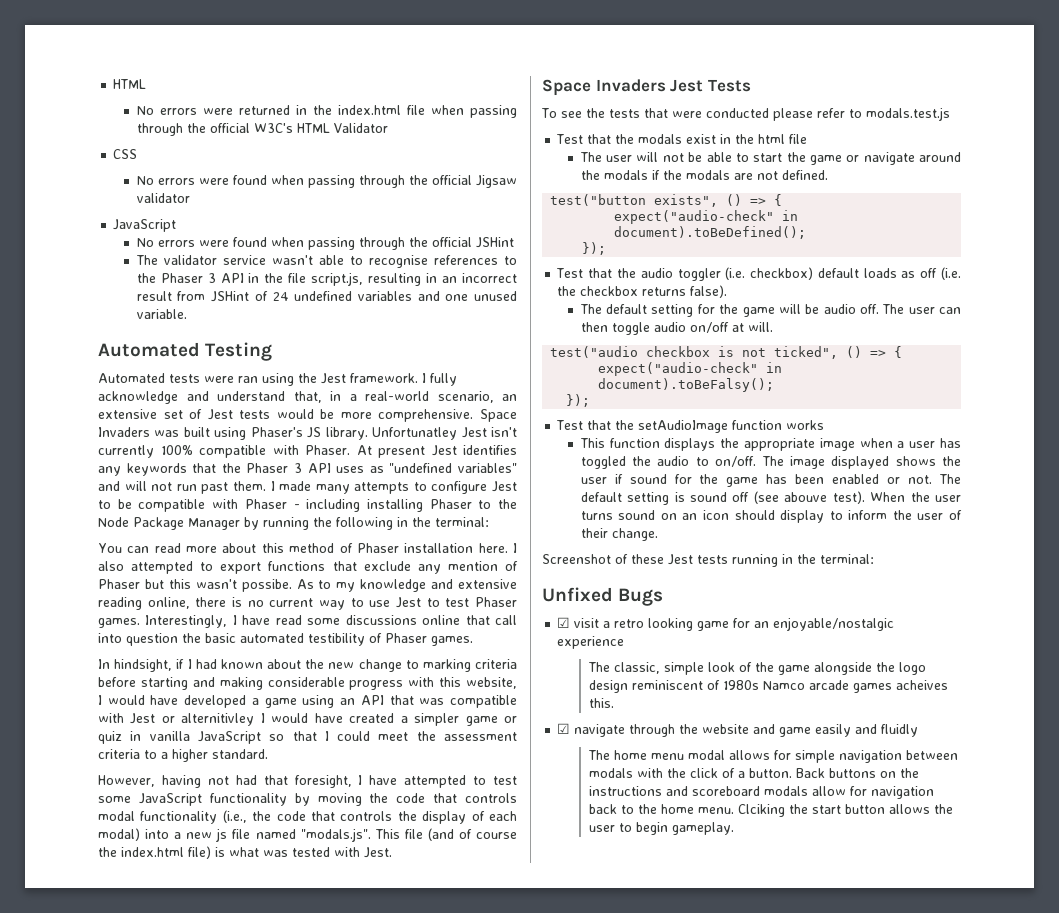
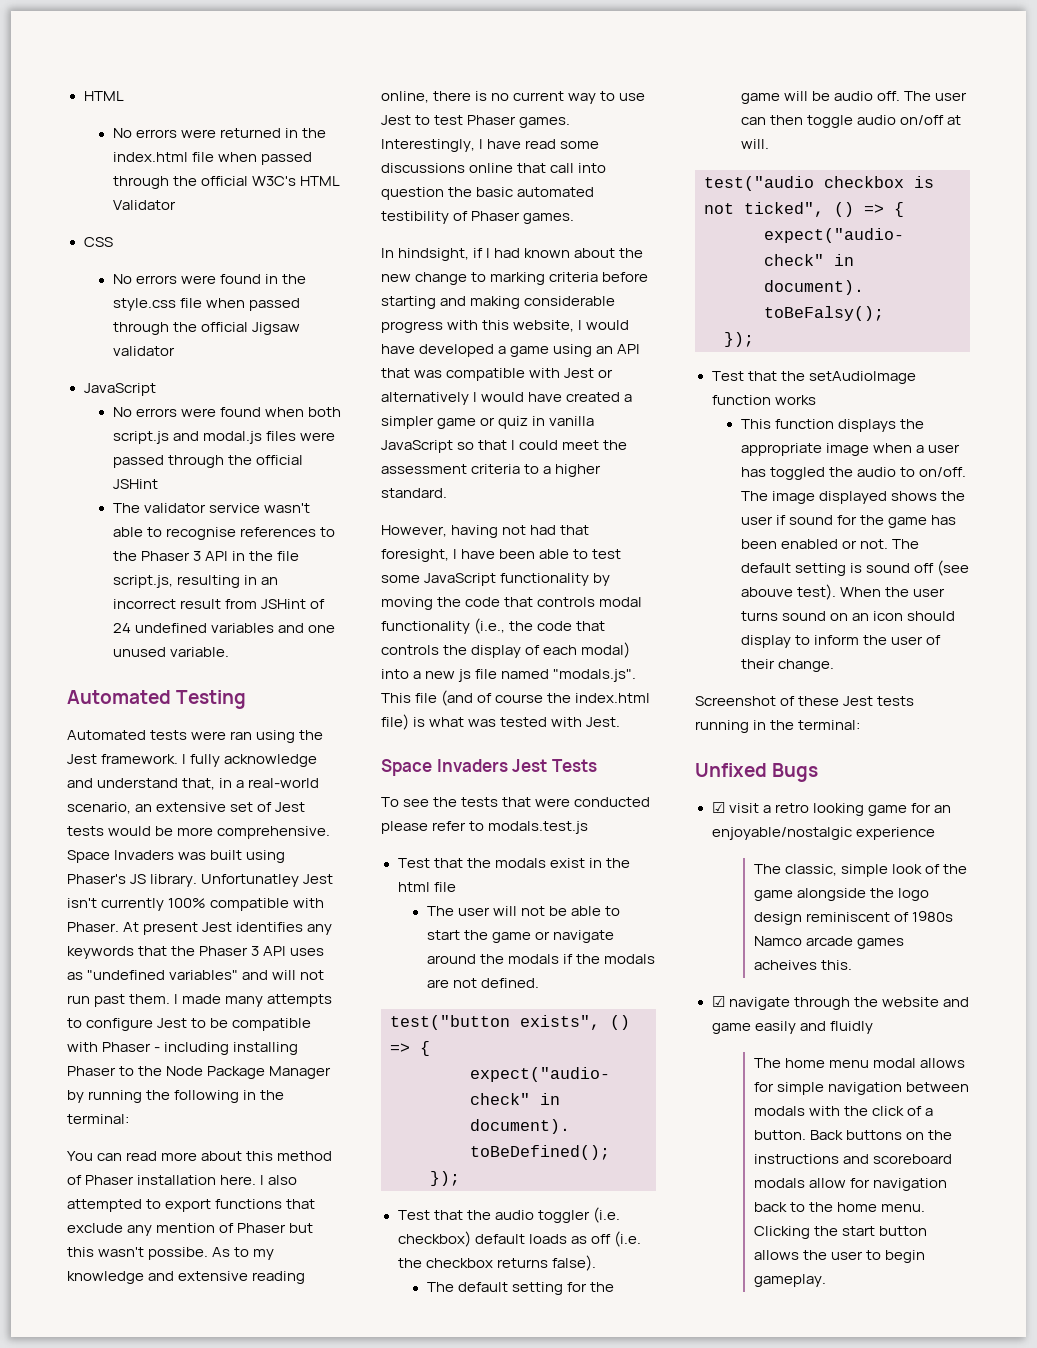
[469,105,517,118] passing -> [261,152,313,165] passed
[270,175,355,188] when passing -> [265,274,307,284] [112,298,301,311] in the style.css file when passed
[307,237,355,250] passing -> [308,407,342,417] [112,431,336,444] [112,455,164,468] both script.js and modal.js files were passed
[181,713,255,726] alternitivley -> [381,392,469,405] alternatively
[404,775,467,788] attempted -> [499,549,570,559] been able
[737,804,785,817] Clciking -> [753,1226,810,1239] Clicking

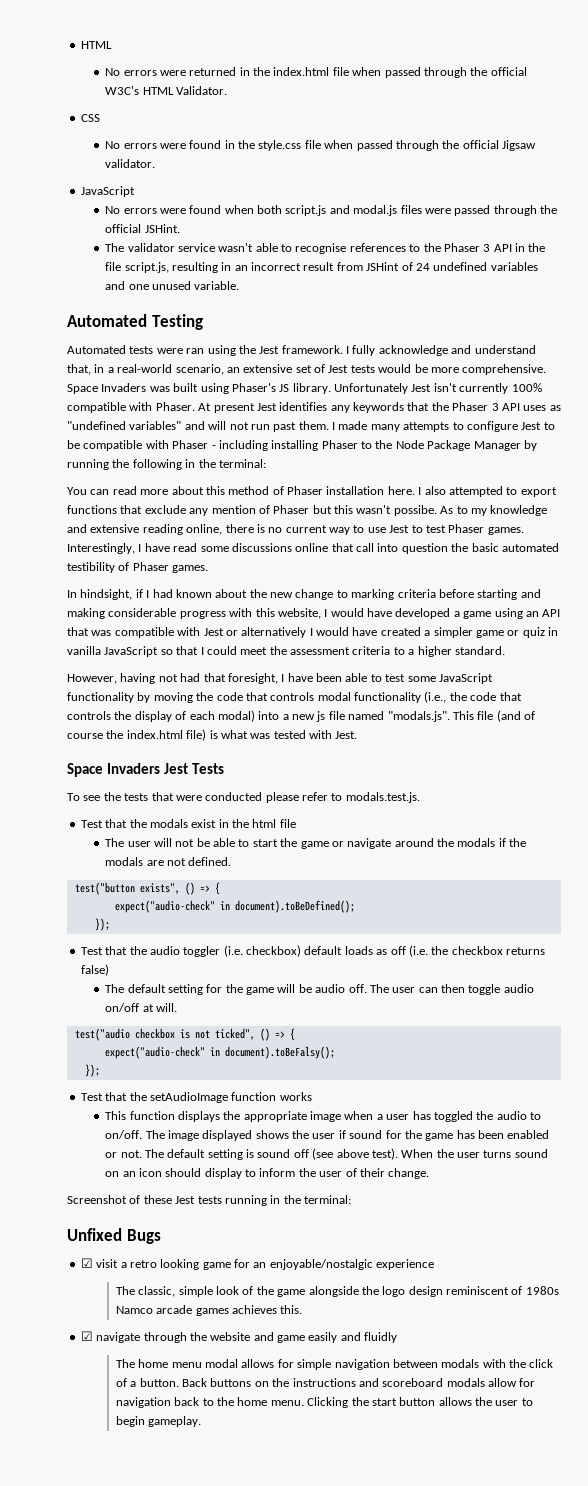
[112,200,176,210] Validator -> [175,86,227,95] Validator.
[112,346,175,356] validator -> [105,159,156,168] validator.
[112,479,158,489] JSHint -> [144,224,180,233] JSHint.
[201,874,300,887] Unfortunatley -> [334,383,408,394] Unfortunately
[488,821,589,834] modals.test.js -> [345,792,420,803] modals.test.js.
[551,1255,596,1271] false). -> [80,964,109,976] false)
[740,587,793,597] abouve -> [336,1149,369,1158] above
[753,960,817,970] acheives -> [232,1305,278,1314] achieves

